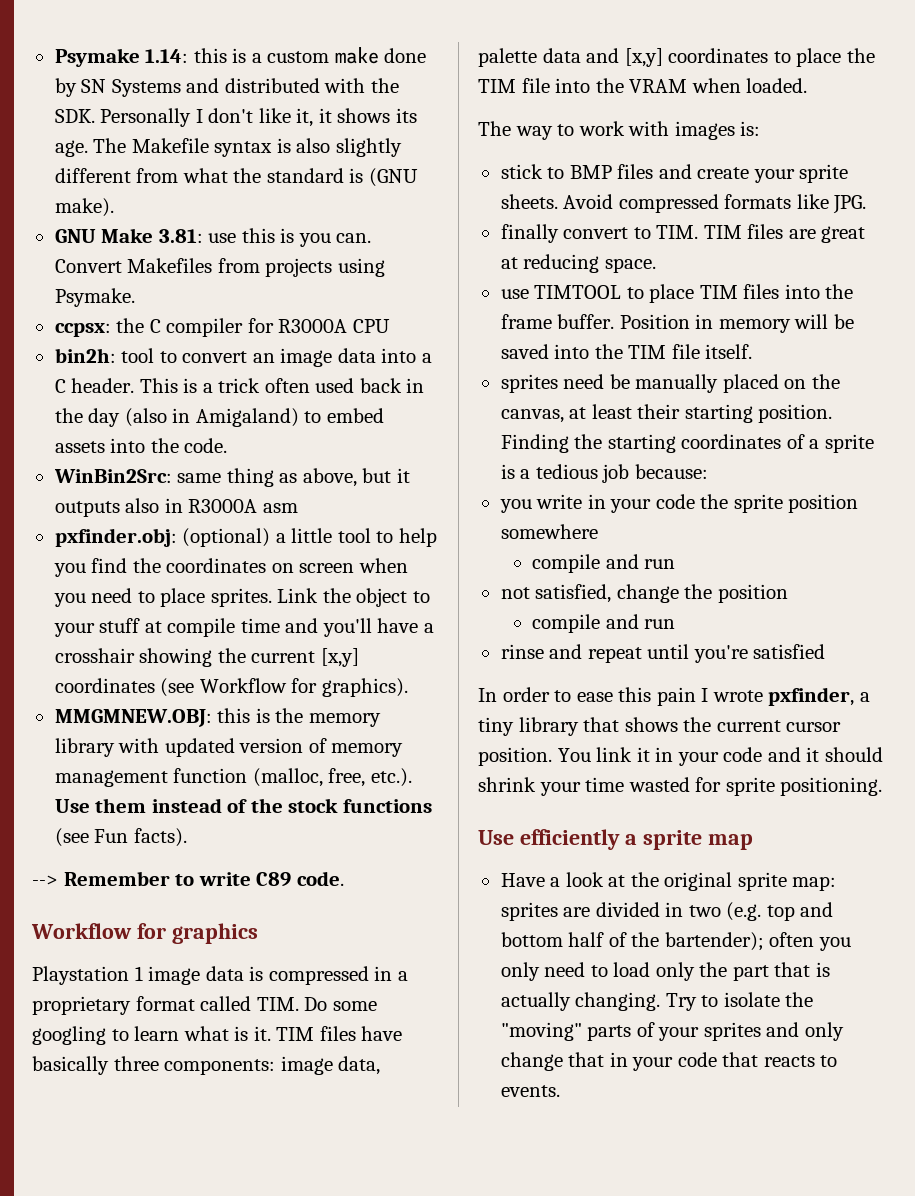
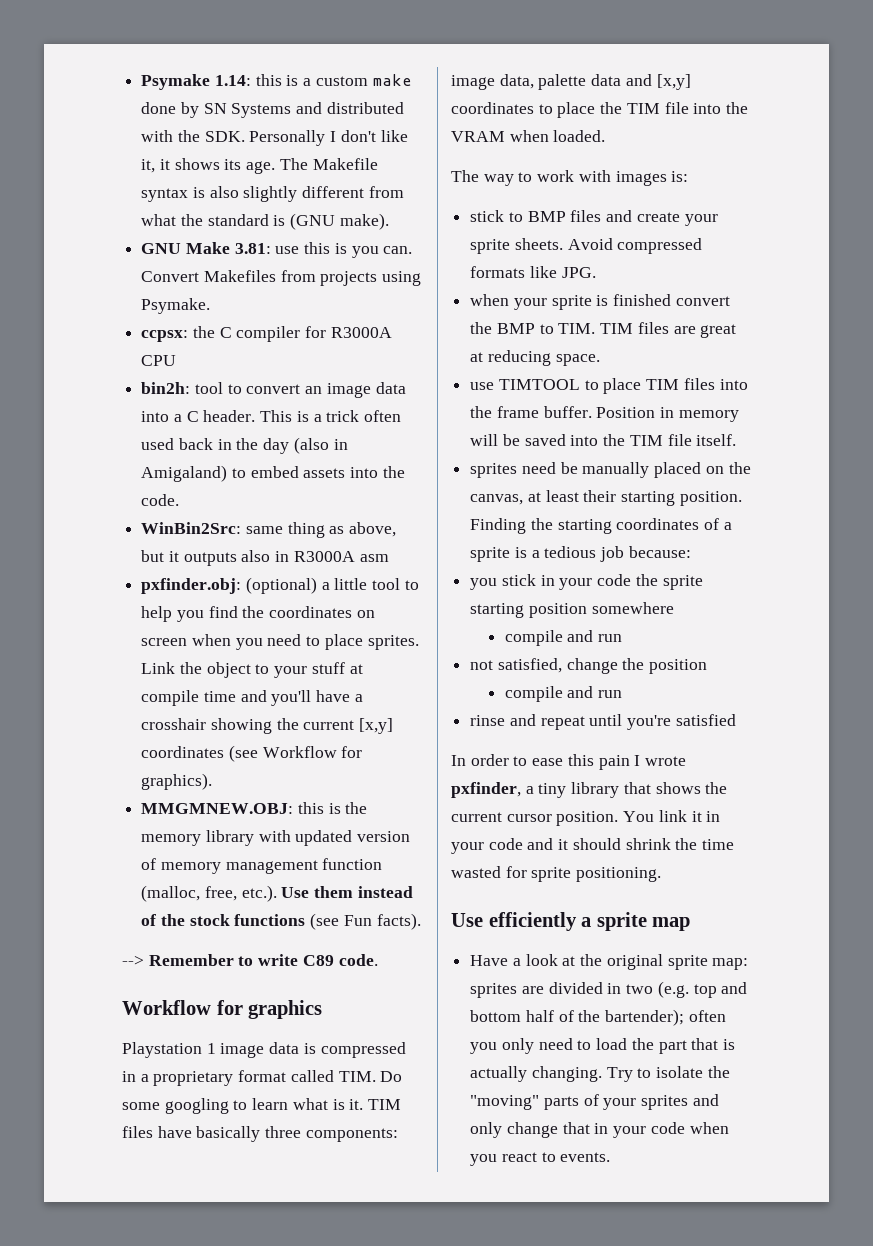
[500,224,629,243] finally convert -> [470,294,730,310] [470,322,535,334] when your sprite is finished convert the BMP
[536,494,583,509] write -> [501,574,536,586] stick
(783, 503) none -> [470,603,525,618] starting
[539,782,581,796] your -> [675,838,698,850] the
[655,962,695,981] only -> (628, 1044) none
[722,1052,815,1067] that reacts -> [689,1122,729,1134] [470,1152,537,1166] when you react

